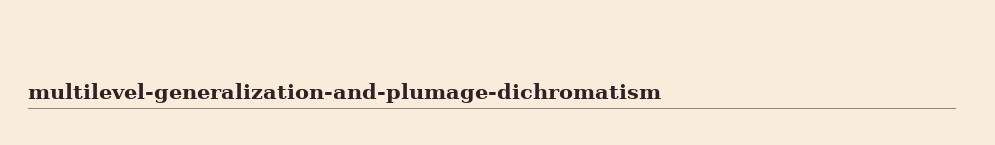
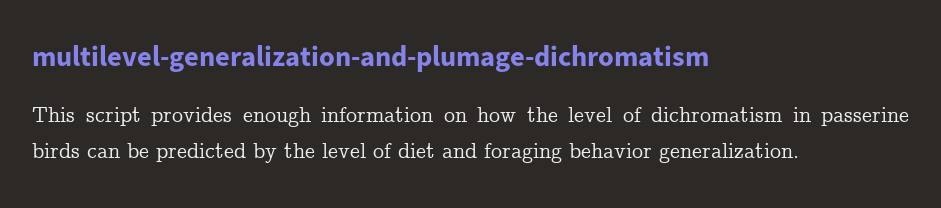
(661, 93) none -> [32,107,909,127] [32,143,799,163] // This script provides enough information on how the level of dichromatism in passerine birds can be predicted by the level of diet and foraging behavior generalization.

